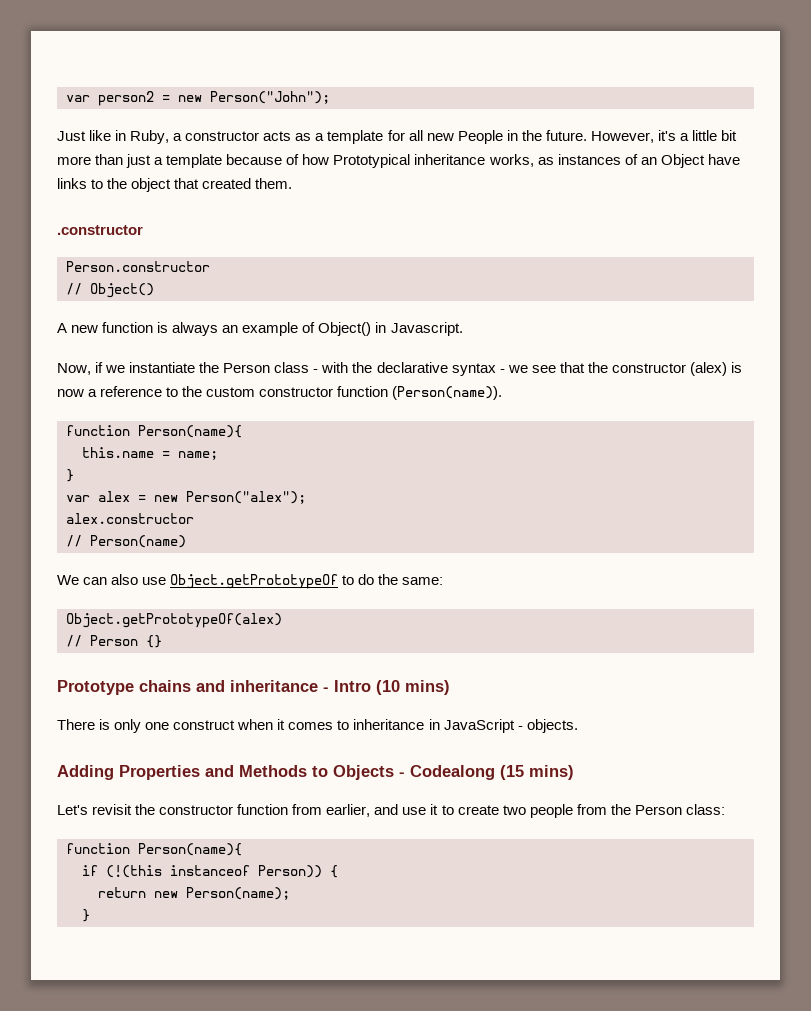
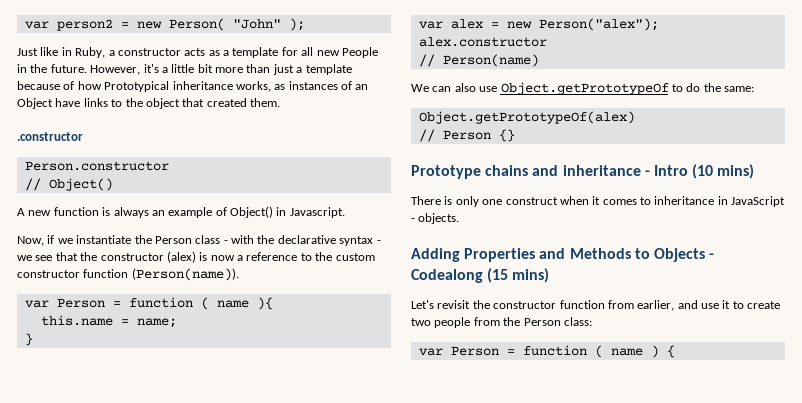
[210,91,330,104] Person("John"); -> [168,18,305,31] Person( "John" );
[66,425,242,438] function Person(name){ -> [24,297,273,310] var Person = function ( name ){
[66,843,242,856] [82,865,338,878] [98,887,290,900] [82,909,90,922] function Person(name){ // if (!(this instanceof Person)) { // return new Person(name); // } -> [418,345,675,358] var Person = function ( name ) {

